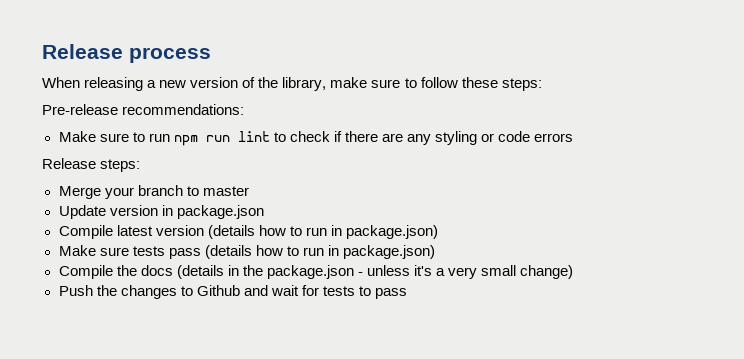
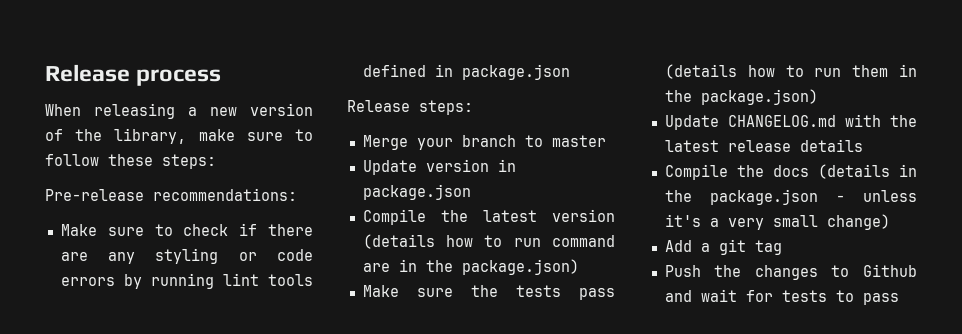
[148,131,286,146] run npm run lint to -> (173, 230) none
(574, 137) none -> [123,273,313,289] [362,64,570,80] by running lint tools defined in package.json
(113, 232) none -> [440,210,468,222] the
[330,225,342,236] in -> [552,235,615,247] [362,259,453,272] command are in the
(129, 251) none -> [470,285,498,297] the
[327,245,435,259] in package.json) -> [852,64,917,77] [664,89,818,105] [664,114,917,130] [664,139,863,152] them in the package.json) // Update CHANGELOG.md with the latest release details
(574, 272) none -> [664,239,782,255] // Add a git tag

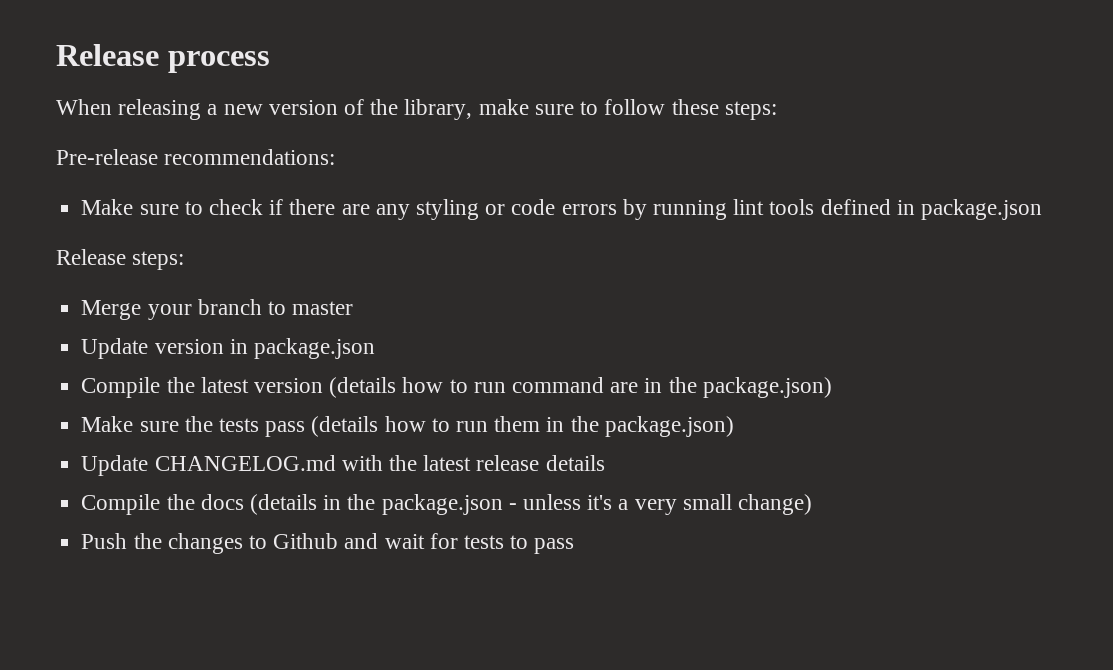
[664,239,782,255] // Add a git tag -> (813, 504) none

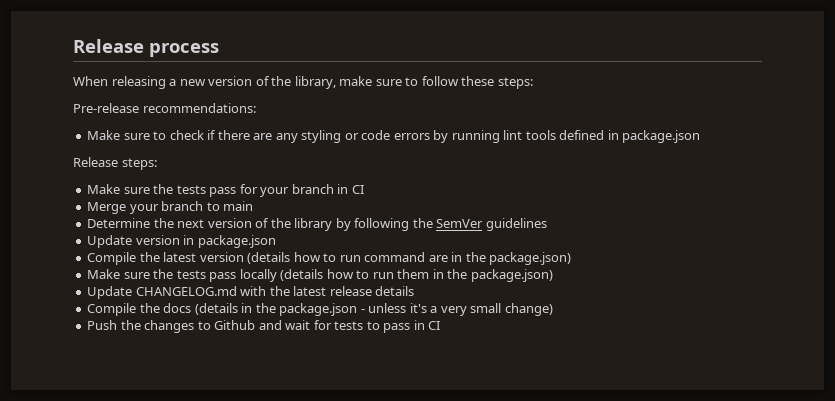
[81,299,354,320] Merge your branch to master -> [87,184,364,197] [87,201,254,214] [87,218,547,231] Make sure the tests pass for your branch in CI // Merge your branch to main // Determine the next version of the library by following the SemVer guidelines
(306, 429) none -> [239,269,277,282] locally
(575, 546) none -> [413,320,441,330] in CI

